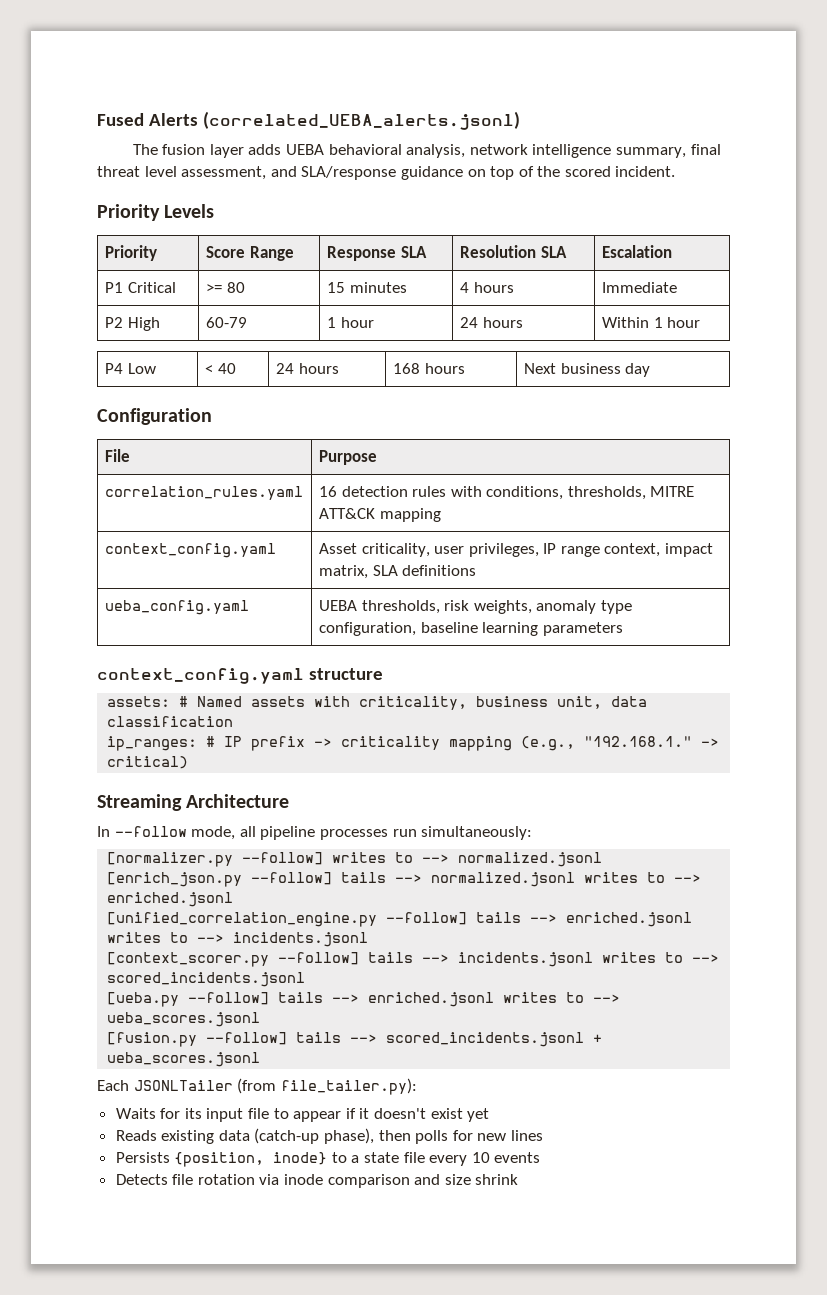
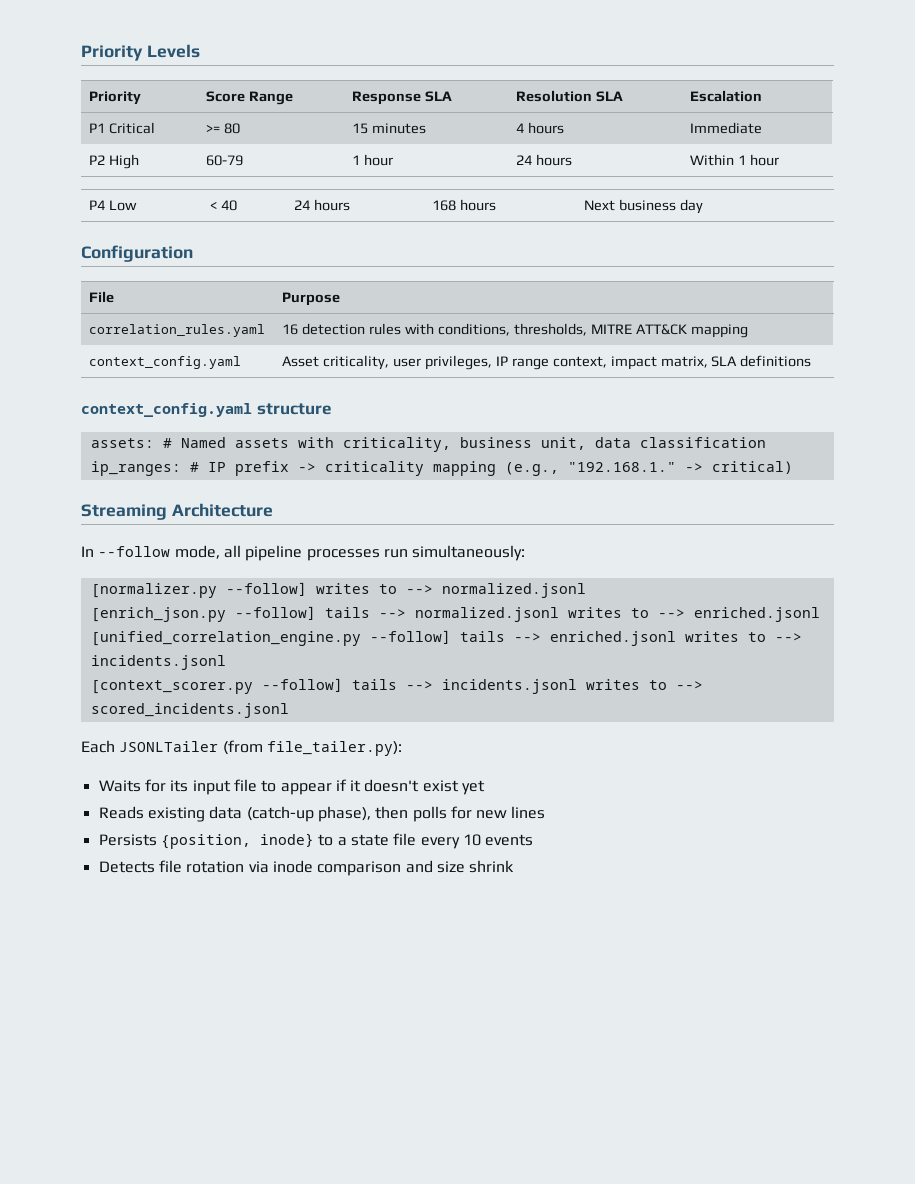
[97,111,520,130] [132,144,721,158] [97,166,676,180] Fused Alerts (correlated_UEBA_alerts.jsonl) // The fusion layer adds UEBA behavioral analysis, network intelligence summary, final threat level assessment, and SLA/response guidance on top of the scored incident. // -> (81, 53) none
[104,600,249,615] [318,600,632,614] [318,622,623,636] // ueba_config.yaml | UEBA thresholds, risk weights, anomaly type configuration, baseline learning parameters -> (812, 361) none
[107,992,621,1007] [107,1012,261,1027] [107,1032,603,1047] [107,1052,261,1067] // [ueba.py --follow] tails --> enriched.jsonl writes to --> ueba_scores.jsonl // [fusion.py --follow] tails --> scored_incidents.jsonl + ueba_scores.jsonl -> (289, 710) none

